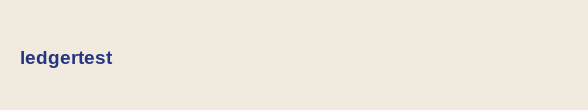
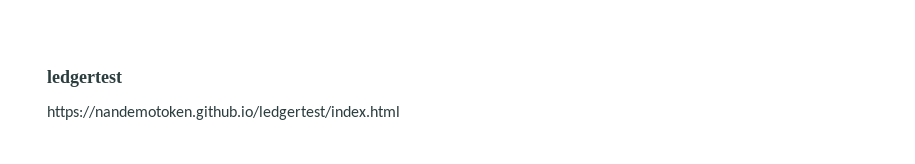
(113, 59) none -> [47,106,400,120] // https://nandemotoken.github.io/ledgertest/index.html

